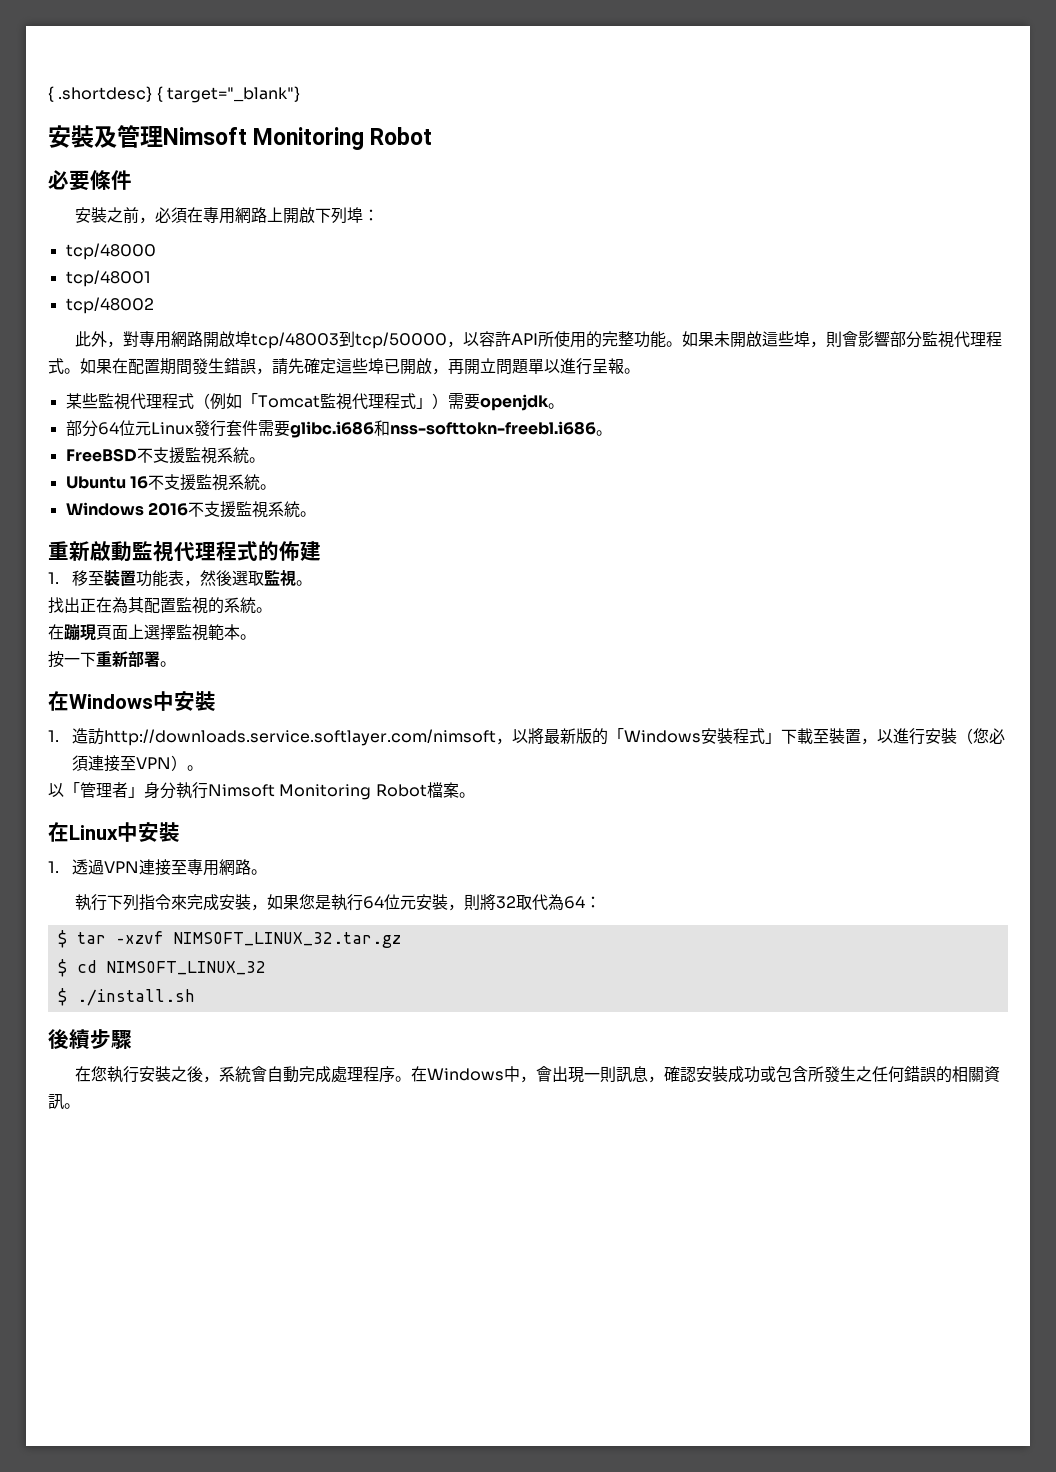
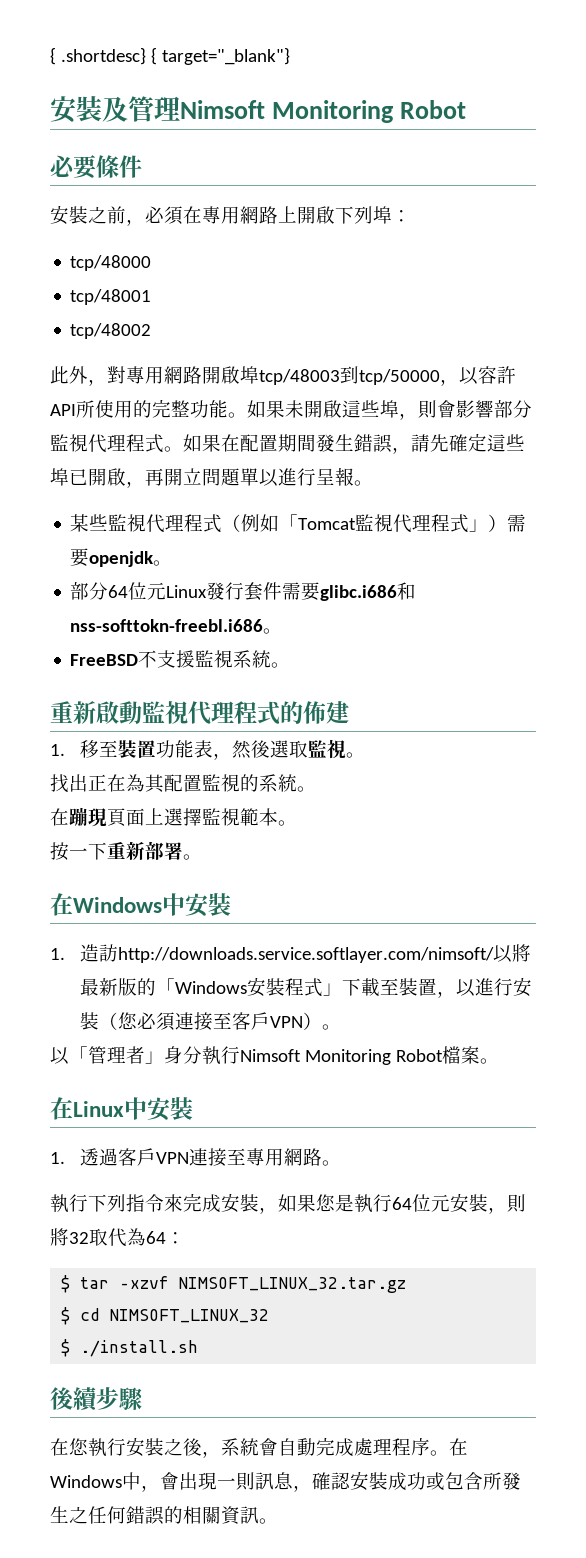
[65,474,276,491] [65,501,316,518] // Ubuntu 16不支援監視系統。 // Windows 2016不支援監視系統。 -> (291, 665) none
[104,729,513,746] http://downloads.service.softlayer.com/nimsoft， -> [117,947,494,963] http://downloads.service.softlayer.com/nimsoft/
(137, 763) none -> [231,1012,270,1030] 客戶
(105, 867) none -> [117,1148,156,1166] 客戶

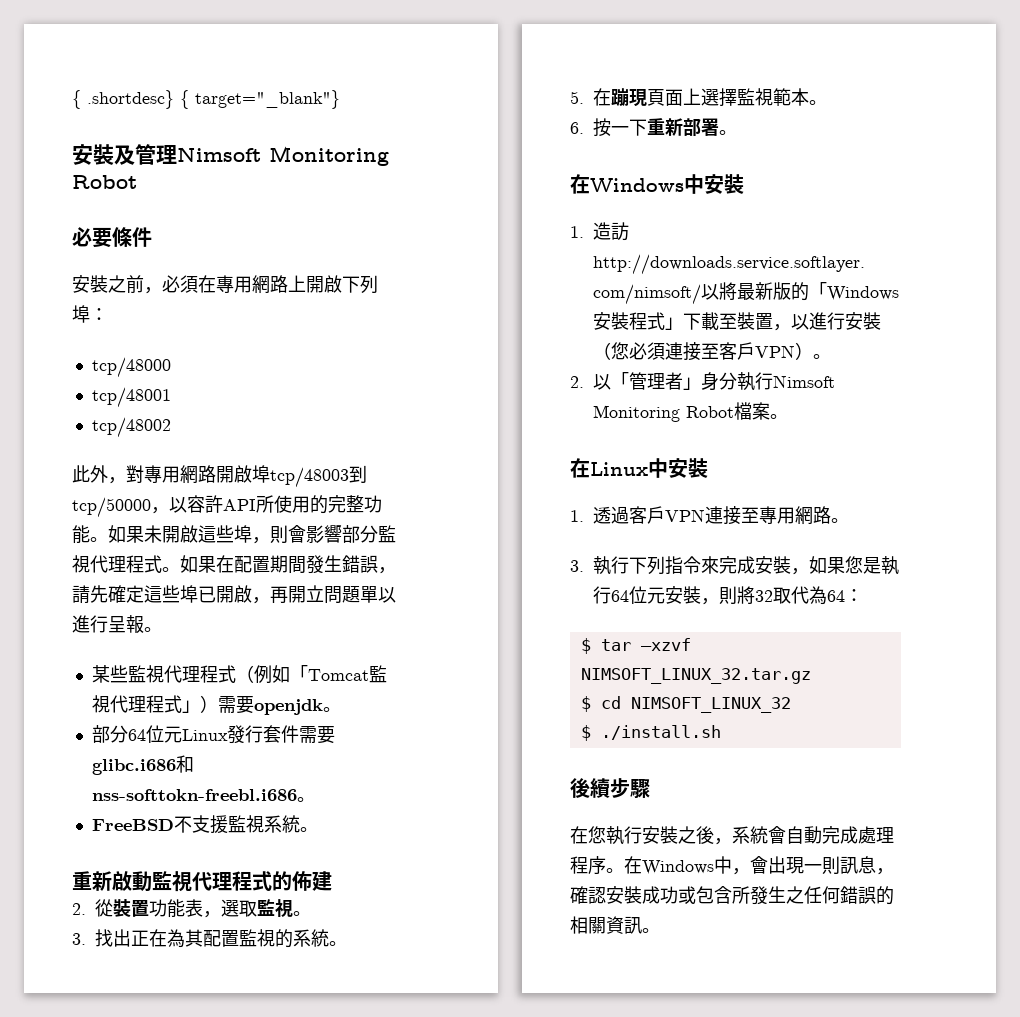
[50,740,118,758] 1.移至 -> [72,899,113,917] 2.從
[231,740,270,759] 然後 -> (221, 914) none
(365, 755) none -> [72,933,86,945] 3.
(316, 789) none -> [570,91,584,104] 5.
(297, 823) none -> [570,122,584,134] 6.
(341, 1027) none -> [570,376,584,388] 2.
(341, 1163) none -> [570,560,584,572] 3.

